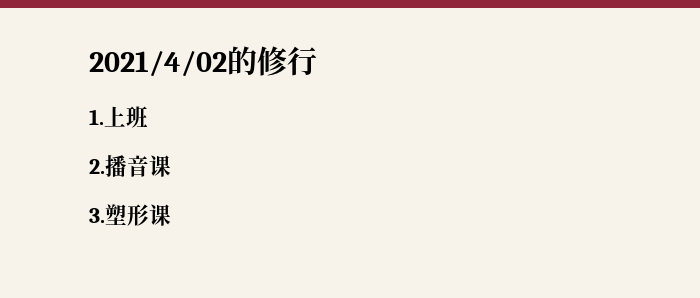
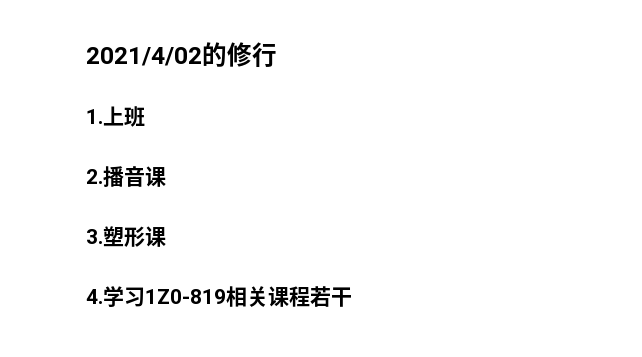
(171, 215) none -> [86,286,352,307] // 4.学习1Z0-819相关课程若干

